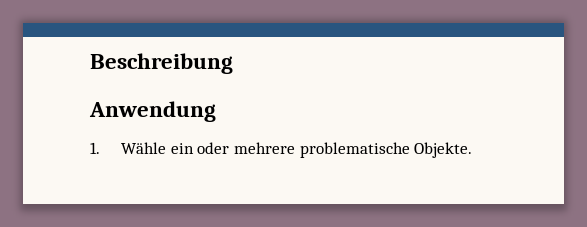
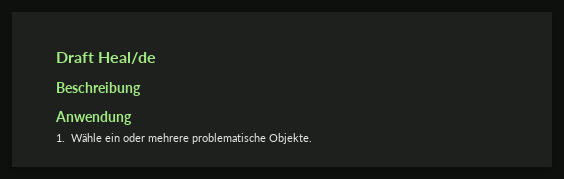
(90, 63) none -> [56,52,157,64] Draft Heal/de //

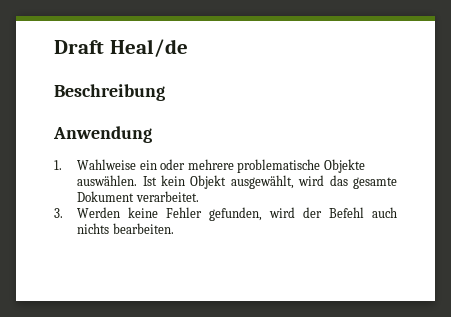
[71,133,103,142] Wähle -> [77,159,137,170] Wahlweise
[269,133,313,144] Objekte. -> [323,159,365,173] [77,175,397,189] [77,191,199,202] [54,207,398,221] [77,223,174,234] Objekte auswählen. Ist kein Objekt ausgewählt, wird das gesamte Dokument verarbeitet. // 3. Werden keine Fehler gefunden, wird der Befehl auch nichts bearbeiten.

